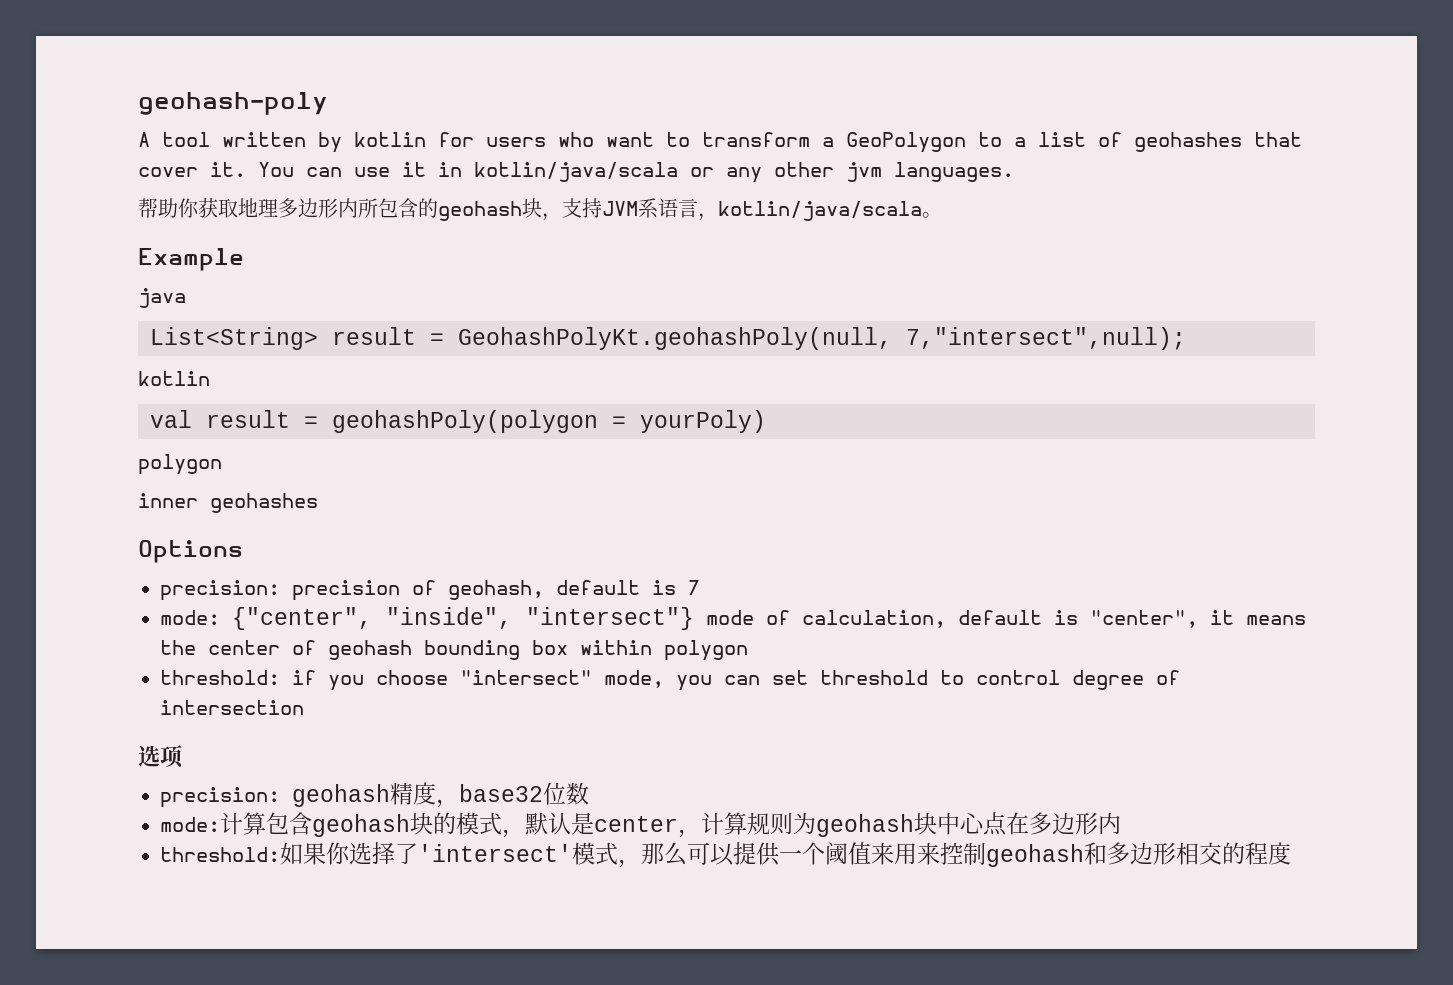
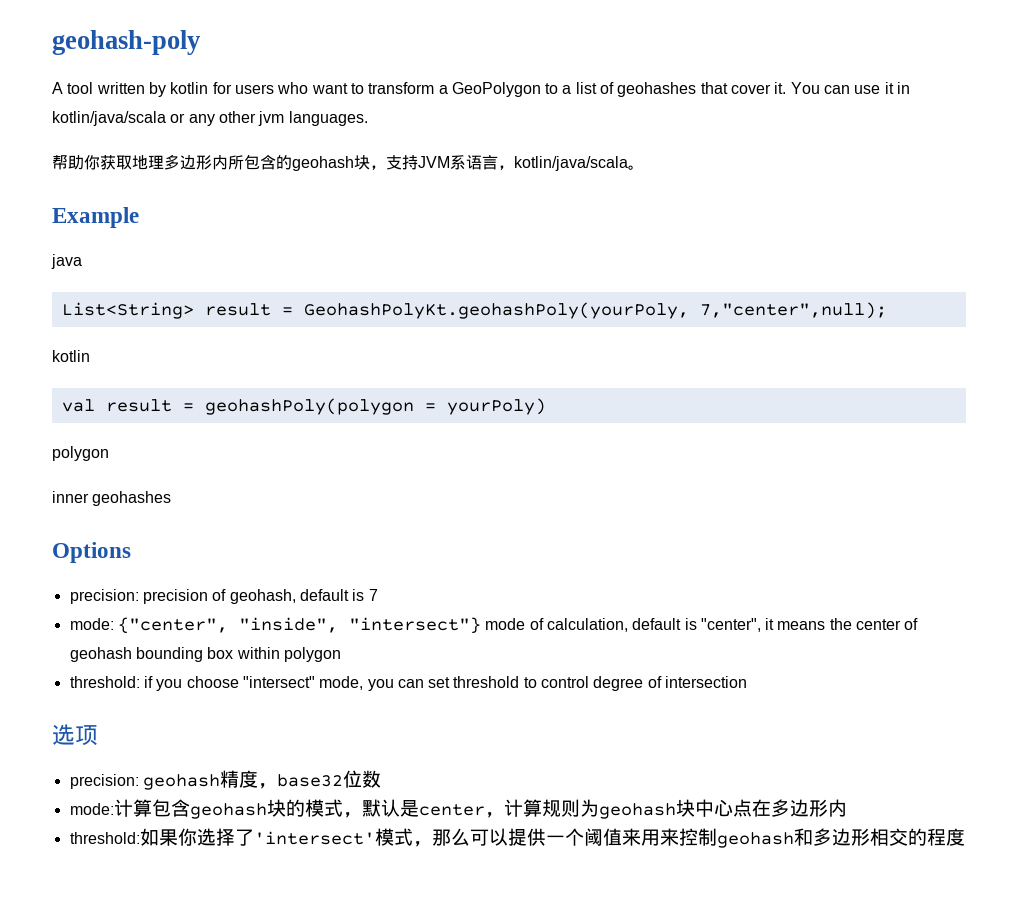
[458,327,1186,350] GeohashPolyKt.geohashPoly(null, 7,"intersect",null); -> [303,302,887,319] GeohashPolyKt.geohashPoly(yourPoly, 7,"center",null);

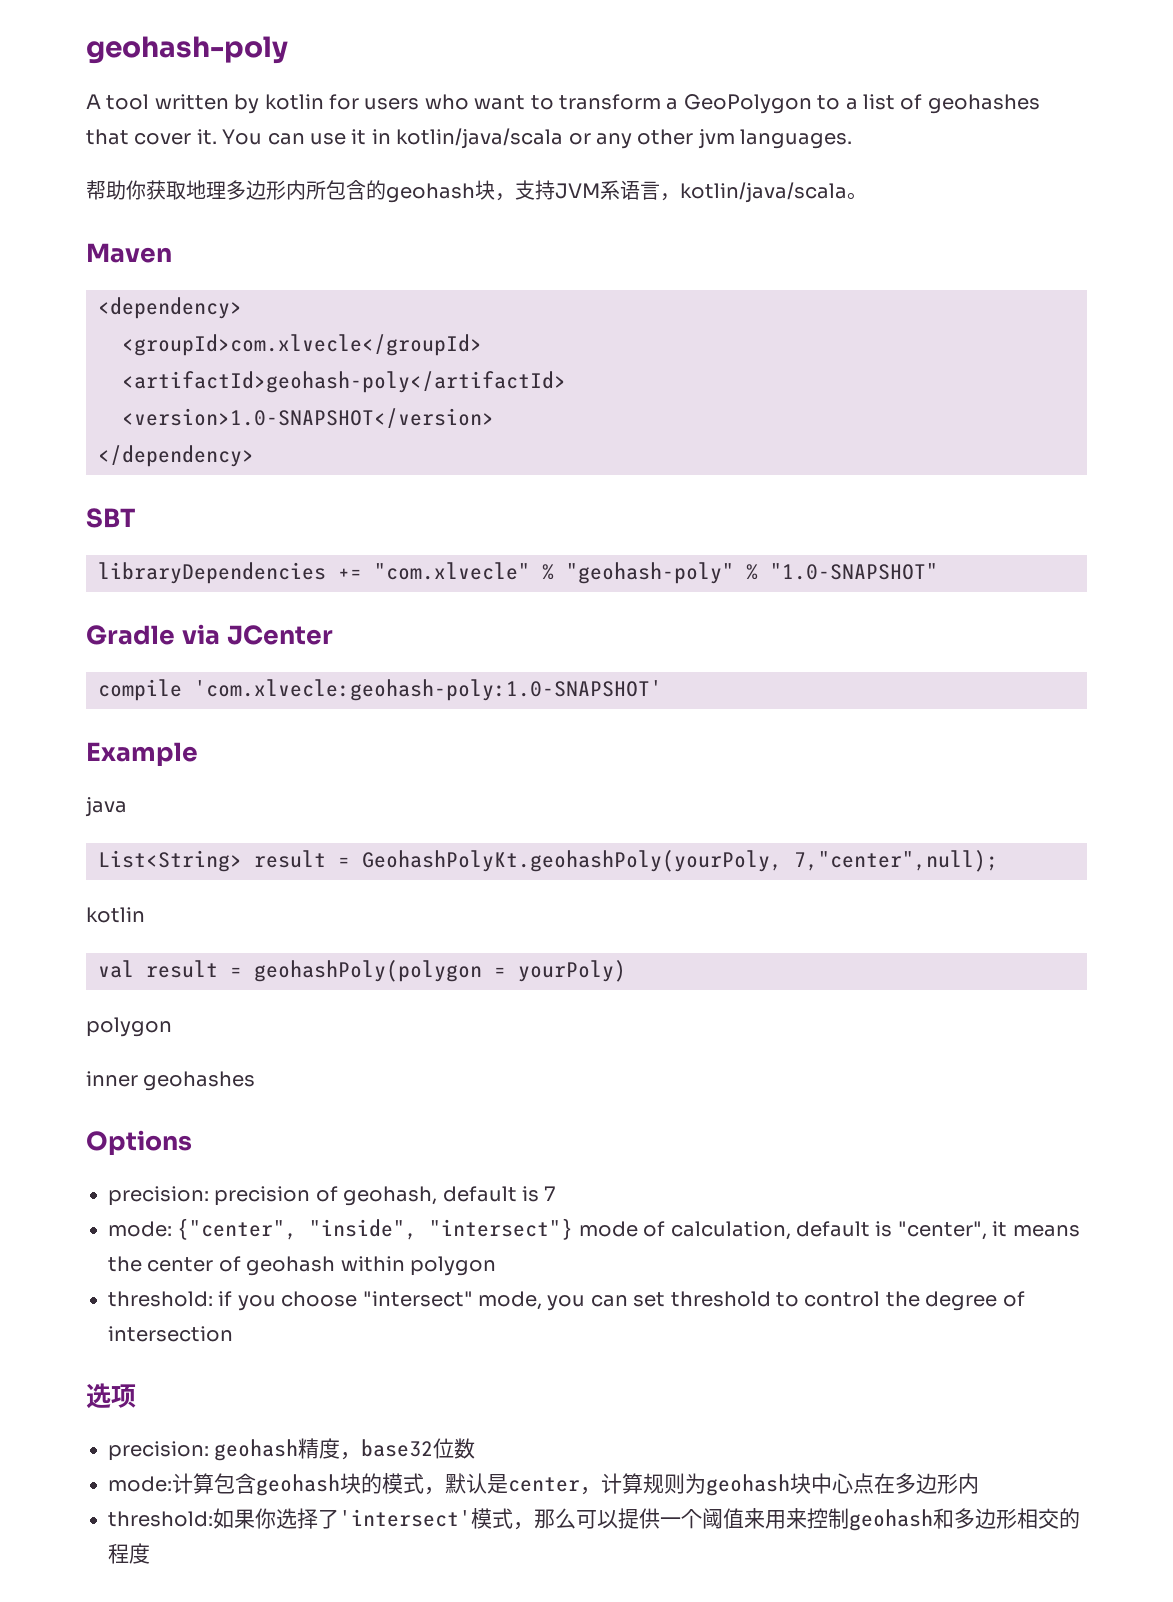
(644, 167) none -> [86,243,172,263] [98,297,242,319] [122,334,482,356] [122,371,566,393] [122,408,494,428] [98,445,254,467] [86,508,135,528] [98,562,938,584] [86,624,333,645] [98,679,662,701] // Maven // <dependency> // <groupId>com.xlvecle</groupId> // <artifactId>geohash-poly</artifactId> // <version>1.0-SNAPSHOT</version> // </dependency> // SBT // libraryDependencies += "com.xlvecle" % "geohash-poly" % "1.0-SNAPSHOT" // Gradle via JCenter // compile 'com.xlvecle:geohash-poly:1.0-SNAPSHOT'
[135,647,234,662] bounding box -> (336, 1266) none
(590, 682) none -> [885,1291,920,1307] the

